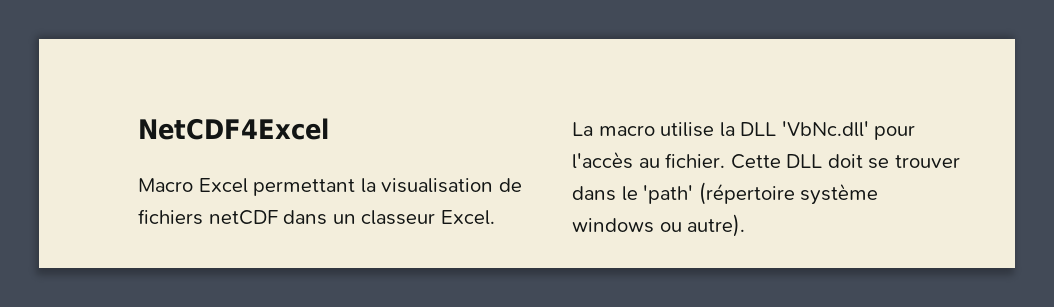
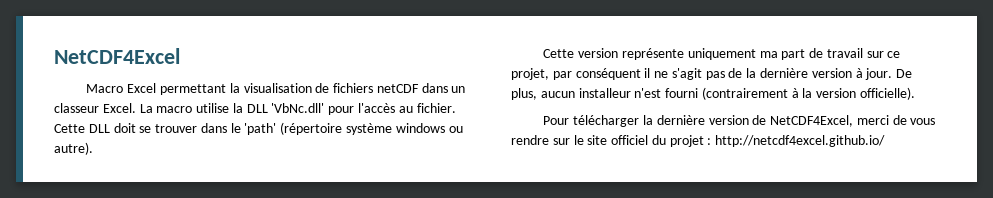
(495, 217) // -> (136, 108) none
(746, 225) none -> [543,48,901,60] [511,68,913,80] [511,87,916,100] [543,115,936,127] [511,135,886,147] // Cette version représente uniquement ma part de travail sur ce projet, par conséquent il ne s'agit pas de la dernière version à jour. De plus, aucun installeur n'est fourni (contrairement à la version officielle). // Pour télécharger la dernière version de NetCDF4Excel, merci de vous rendre sur le site officiel du projet : http://netcdf4excel.github.io/

